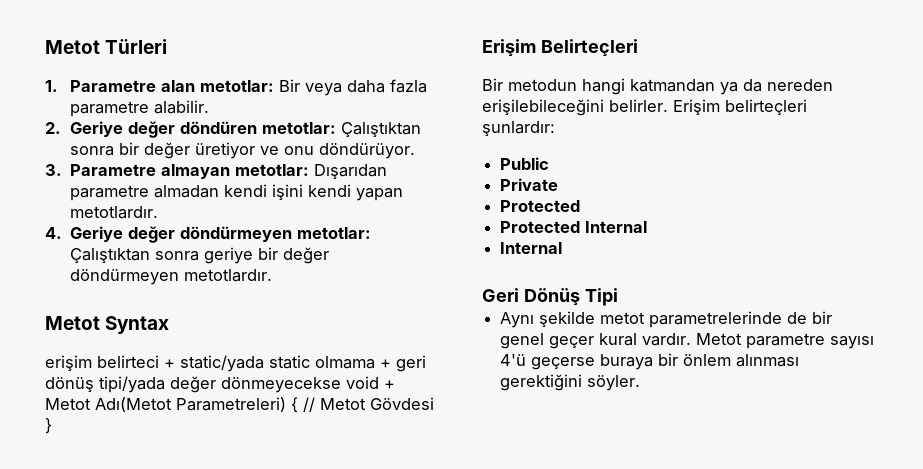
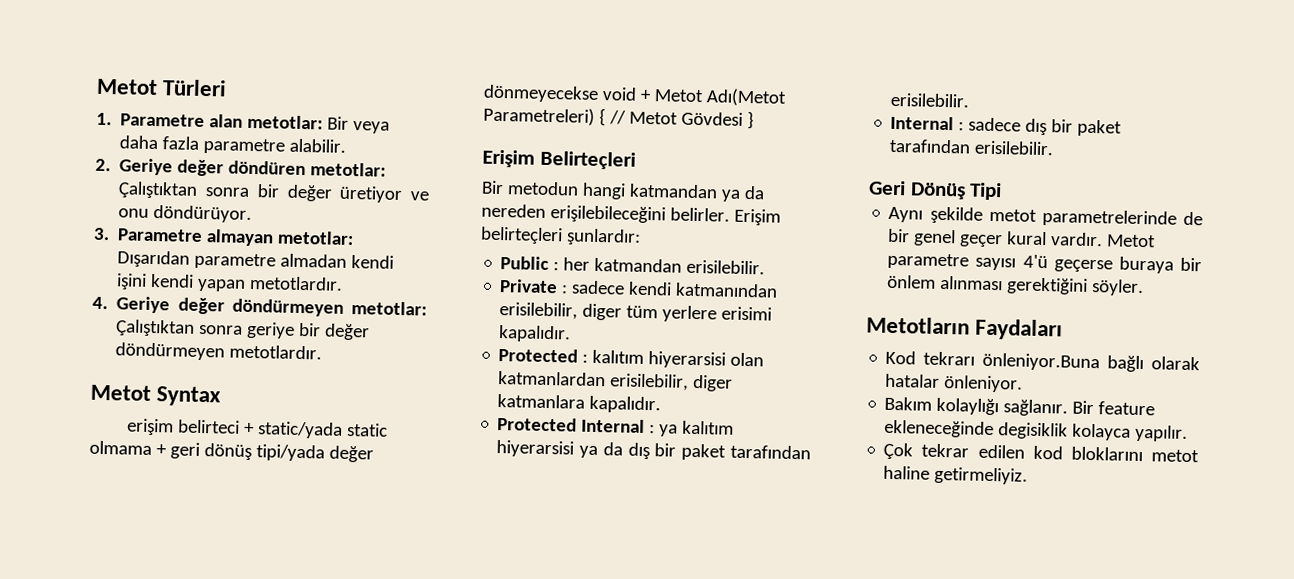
[500,178,559,191] [500,200,581,212] [500,221,648,233] [500,242,563,254] // Private // Protected // Protected Internal // Internal -> [553,257,766,275] [499,279,779,298] [499,302,773,323] [498,325,572,343] [498,348,765,369] [498,371,734,392] [497,394,662,414] [497,416,735,437] [496,439,811,461] [890,92,971,108] [890,115,1123,137] [889,138,1055,156] : her katmandan erisilebilir. // Private : sadece kendi katmanından erisilebilir, diger tüm yerlere erisimi kapalıdır. // Protected : kalıtım hiyerarsisi olan katmanlardan erisilebilir, diger katmanlara kapalıdır. // Protected Internal : ya kalıtım hiyerarsisi ya da dış bir paket tarafından erisilebilir. // Internal : sadece dış bir paket tarafından erisilebilir.
(641, 383) none -> [866,316,1064,341] [885,350,1200,373] [885,373,1024,393] [884,396,1156,417] [884,419,1189,442] [883,442,1199,463] [883,465,1029,485] // Metotların Faydaları // Kod tekrarı önleniyor.Buna bağlı olarak hatalar önleniyor. // Bakım kolaylığı sağlanır. Bir feature ekleneceğinde degisiklik kolayca yapılır. // Çok tekrar edilen kod bloklarını metot haline getirmeliyiz.

